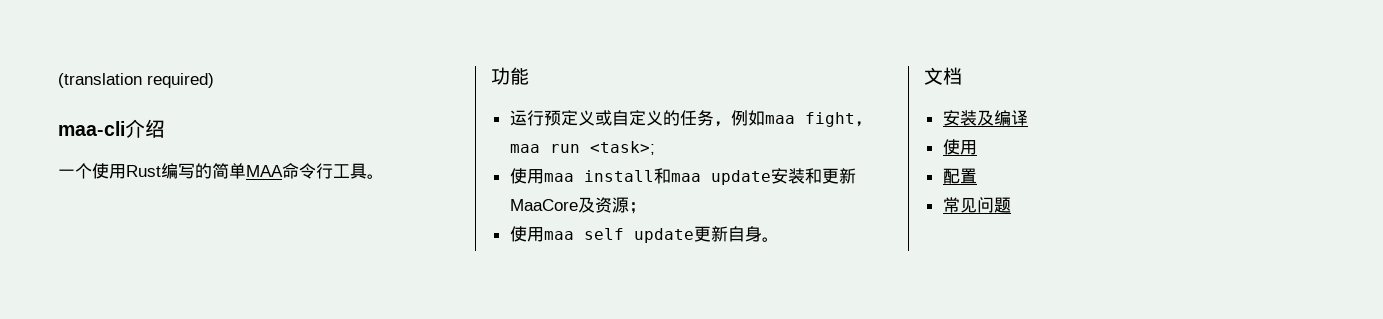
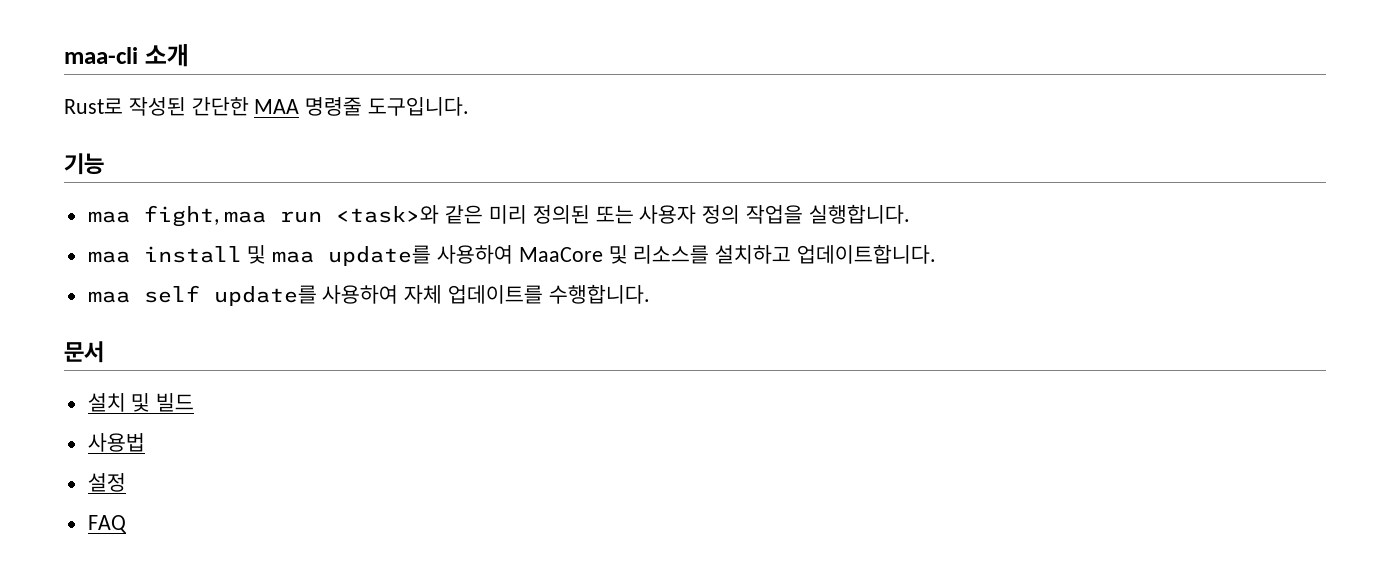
[58,73,214,88] [58,119,165,138] [58,163,384,179] [491,67,529,85] [509,110,872,127] [509,141,655,155] [509,168,856,185] [509,197,646,214] [509,226,779,243] [924,67,962,85] [942,110,1028,126] [942,139,977,155] [942,168,977,184] [942,197,1011,213] (translation required) // maa-cli介绍 // 一个使用Rust编写的简单MAA命令行工具。 // 功能 // 运行预定义或自定义的任务，例如maa fight，maa run <task>; // 使用maa install和maa update安装和更新MaaCore及资源； // 使用maa self update更新自身。 // 文档 // 安装及编译 // 使用 // 配置 // 常见问题 -> [64,44,189,67] [64,97,470,116] [64,153,104,175] [87,204,910,227] [87,244,937,266] [87,284,650,306] [64,341,104,363] [87,393,195,412] [87,433,145,452] [87,473,126,492] [87,515,127,533] maa-cli 소개 // Rust로 작성된 간단한 MAA 명령줄 도구입니다. // 기능 // maa fight, maa run <task>와 같은 미리 정의된 또는 사용자 정의 작업을 실행합니다. // maa install 및 maa update를 사용하여 MaaCore 및 리소스를 설치하고 업데이트합니다. // maa self update를 사용하여 자체 업데이트를 수행합니다. // 문서 // 설치 및 빌드 // 사용법 // 설정 // FAQ

